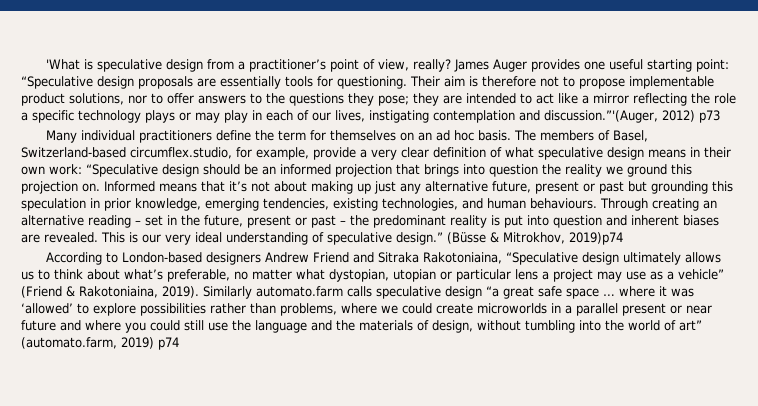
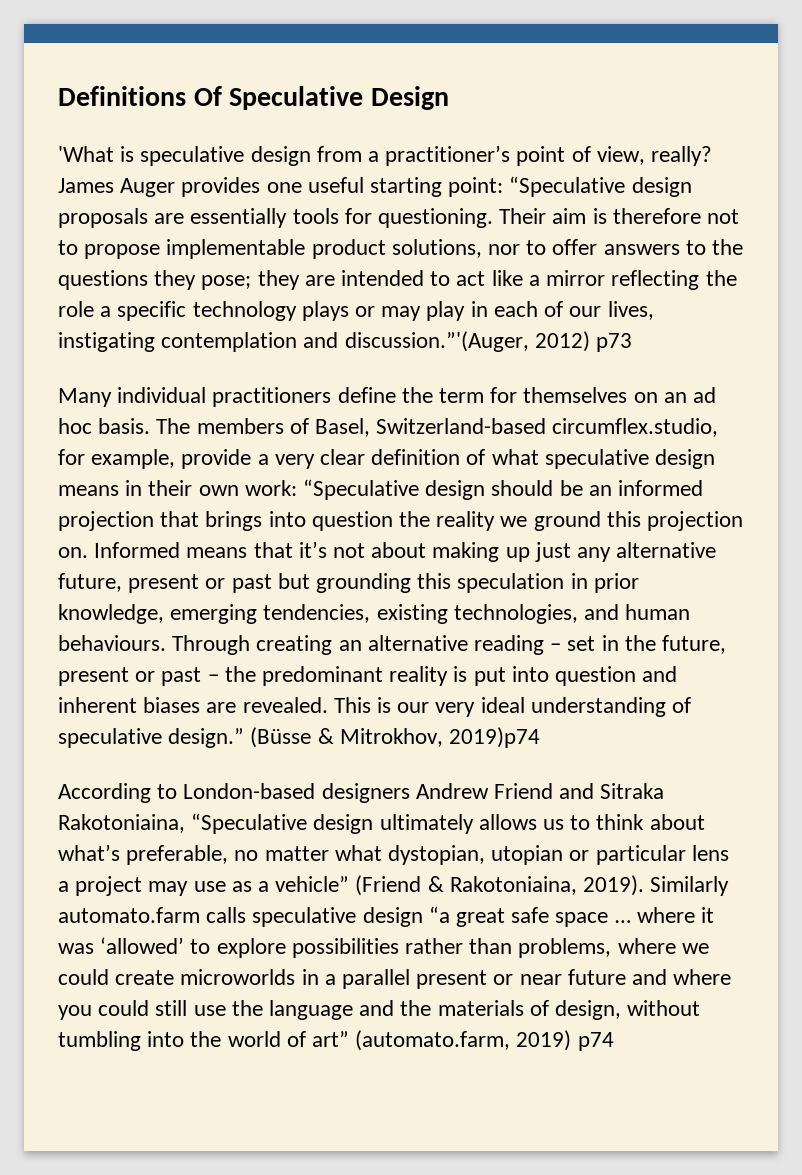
(45, 64) none -> [58,86,449,110] Definitions Of Speculative Design //

